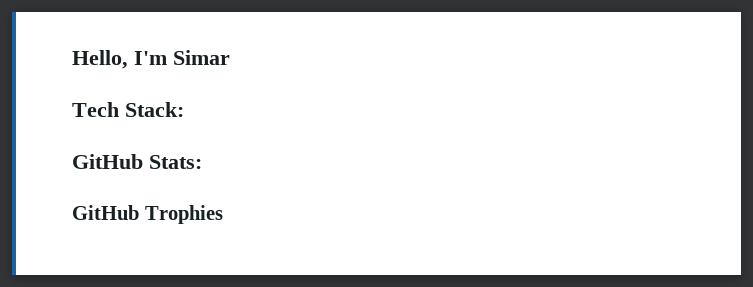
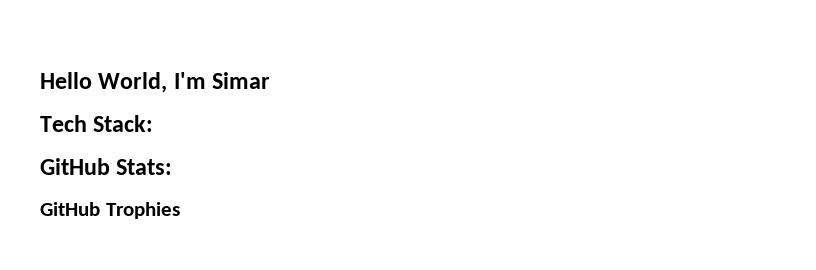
[72,50,128,69] Hello, -> [40,72,168,93] Hello World,

